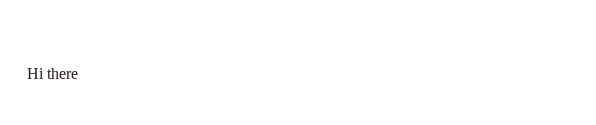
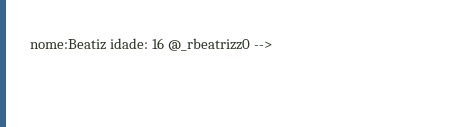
[27,68,79,79] Hi there -> [30,38,272,51] nome:Beatiz idade: 16 @_rbeatrizz0 -->

